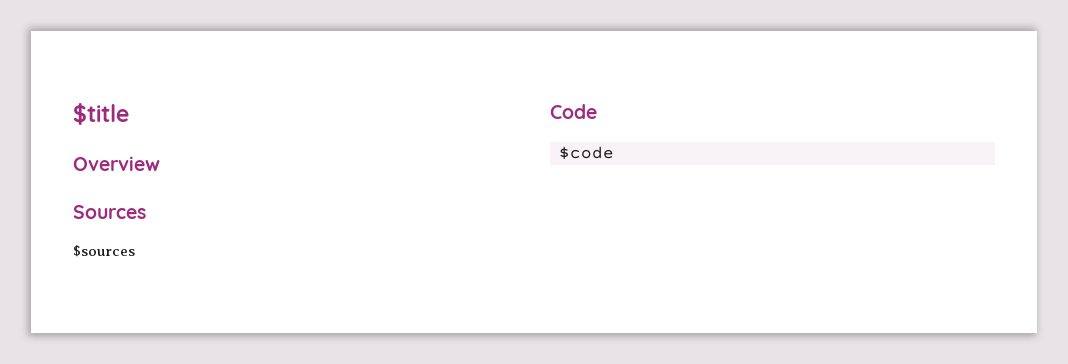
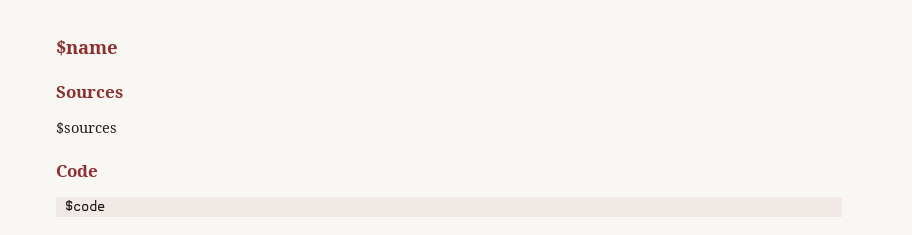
[73,103,129,125] [73,156,160,171] $title // Overview -> [56,40,118,56] $name

